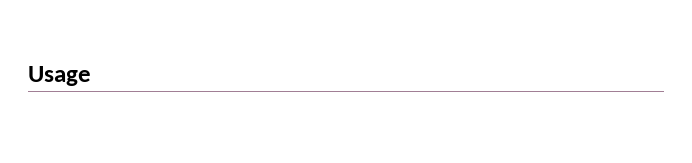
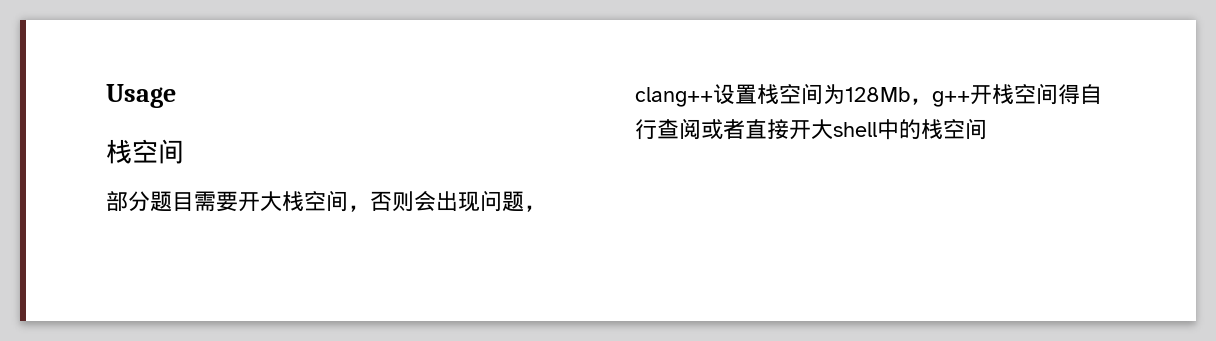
(91, 76) none -> [106,139,184,164] [106,190,546,212] [635,83,1102,107] [635,118,987,140] // 栈空间 // 部分题目需要开大栈空间，否则会出现问题，clang++设置栈空间为128Mb，g++开栈空间得自行查阅或者直接开大shell中的栈空间

